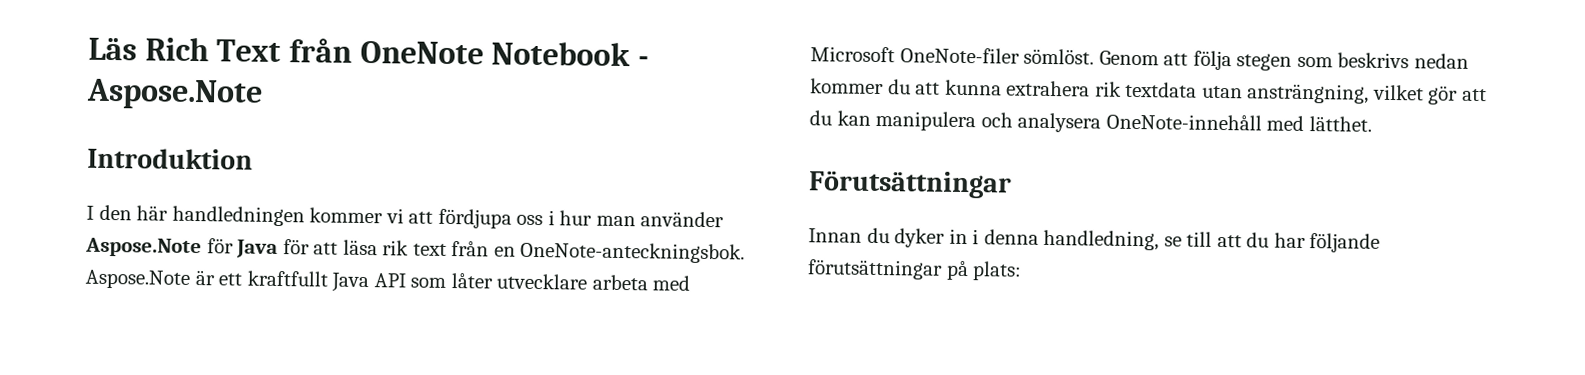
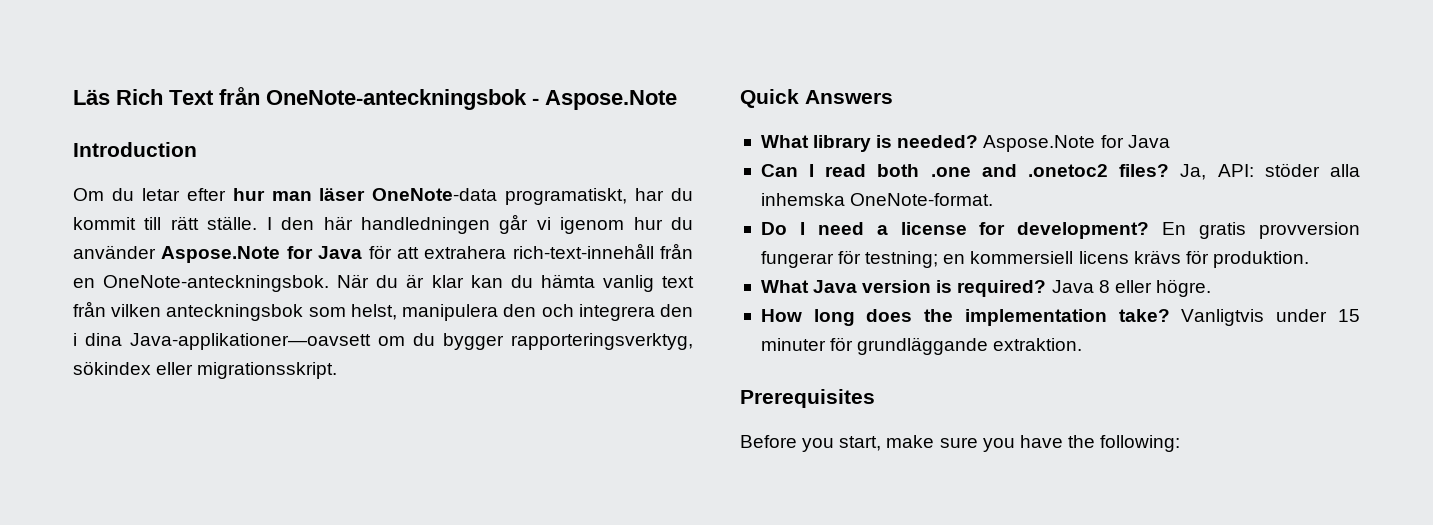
[359,40,632,67] OneNote Notebook -> [266,89,527,110] OneNote-anteckningsbok
[87,147,253,170] [86,204,636,229] Introduktion // I den här handledningen kommer vi att fördjupa oss i hur man -> [73,142,197,157] [73,188,693,205] [73,214,693,234] Introduction // Om du letar efter hur man läser OneNote-data programatiskt, har du kommit till rätt ställe. I den här handledningen går vi igenom hur du
[206,238,234,254] för -> [286,246,313,259] for
[342,239,746,264] [85,269,691,293] [810,46,1469,71] [810,78,1487,105] [809,110,1372,133] [808,170,1012,199] [808,227,1381,253] [807,259,1023,281] läsa rik text från en OneNote-anteckningsbok. Aspose.Note är ett kraftfullt Java API som låter utvecklare arbeta med Microsoft OneNote-filer sömlöst. Genom att följa stegen som beskrivs nedan kommer du att kunna extrahera rik textdata utan ansträngning, vilket gör att du kan manipulera och analysera OneNote-innehåll med lätthet. // Förutsättningar // Innan du dyker in i denna handledning, se till att du har följande förutsättningar på plats: -> [424,243,693,259] [73,274,695,292] [73,301,693,321] [73,333,693,350] [73,361,338,379] [740,89,893,108] [760,135,1170,152] [760,163,1360,180] [760,193,994,206] [760,222,1360,239] [760,250,1309,268] [760,279,1211,297] [760,309,1360,326] [760,337,1083,355] [740,389,875,408] [740,435,1181,452] extrahera rich‑text‑innehåll från en OneNote‑anteckningsbok. När du är klar kan du hämta vanlig text från vilken anteckningsbok som helst, manipulera den och integrera den i dina Java‑applikationer—oavsett om du bygger rapporteringsverktyg, sökindex eller migrationsskript. // Quick Answers // What library is needed? Aspose.Note for Java // Can I read both .one and .onetoc2 files? Ja, API: stöder alla inhemska OneNote-format. // Do I need a license for development? En gratis provversion fungerar för testning; en kommersiell licens krävs för produktion. // What Java version is required? Java 8 eller högre. // How long does the implementation take? Vanligtvis under 15 minuter för grundläggande extraktion. // Prerequisites // Before you start, make sure you have the following:

